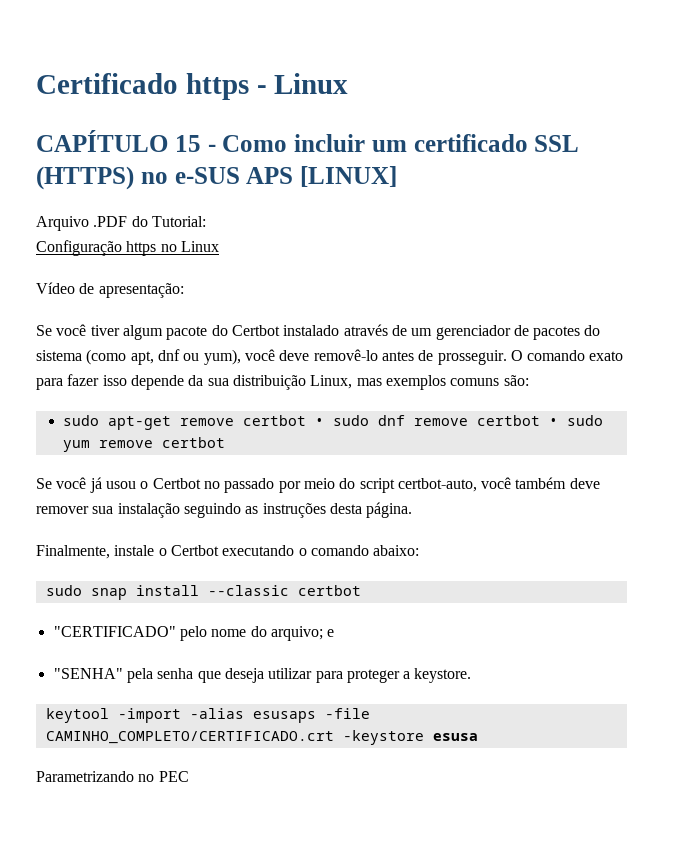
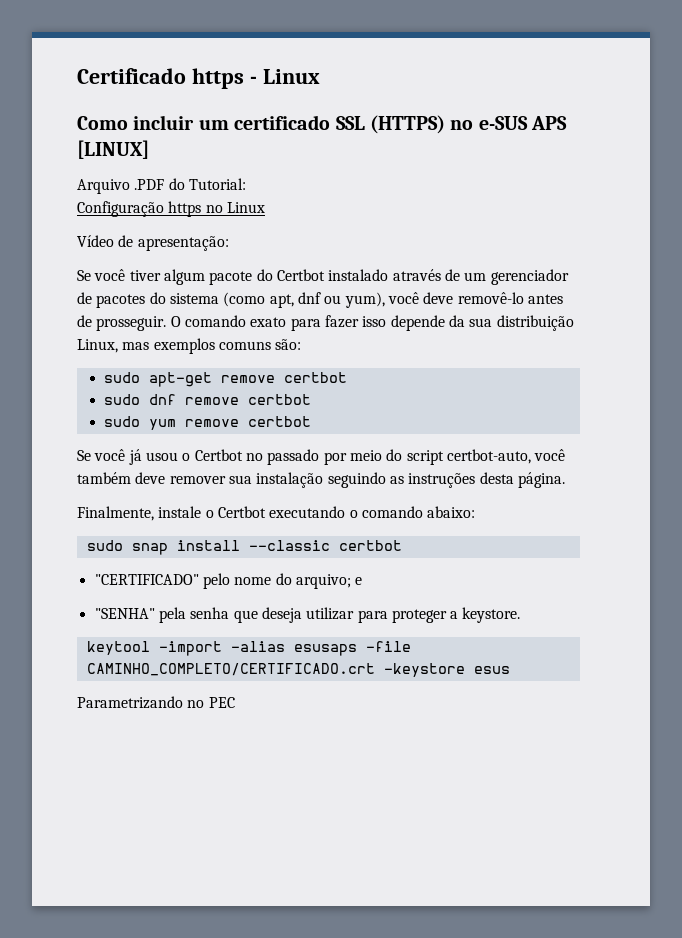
[36,130,216,152] CAPÍTULO 15 - -> (320, 76) none
[315,418,325,426] • -> (348, 377) //
[549,418,559,426] • -> (312, 399) //
[432,733,478,741] esusa -> [473,666,510,674] esus

